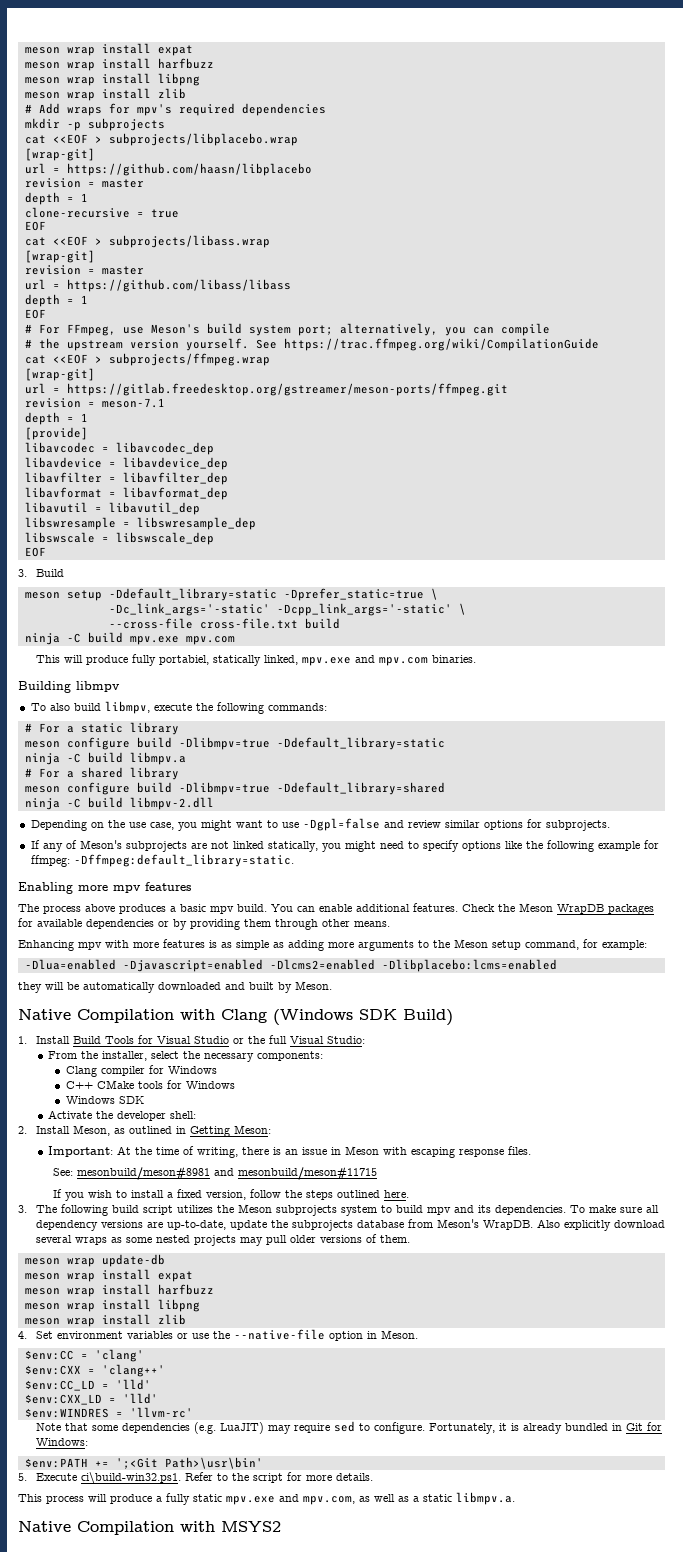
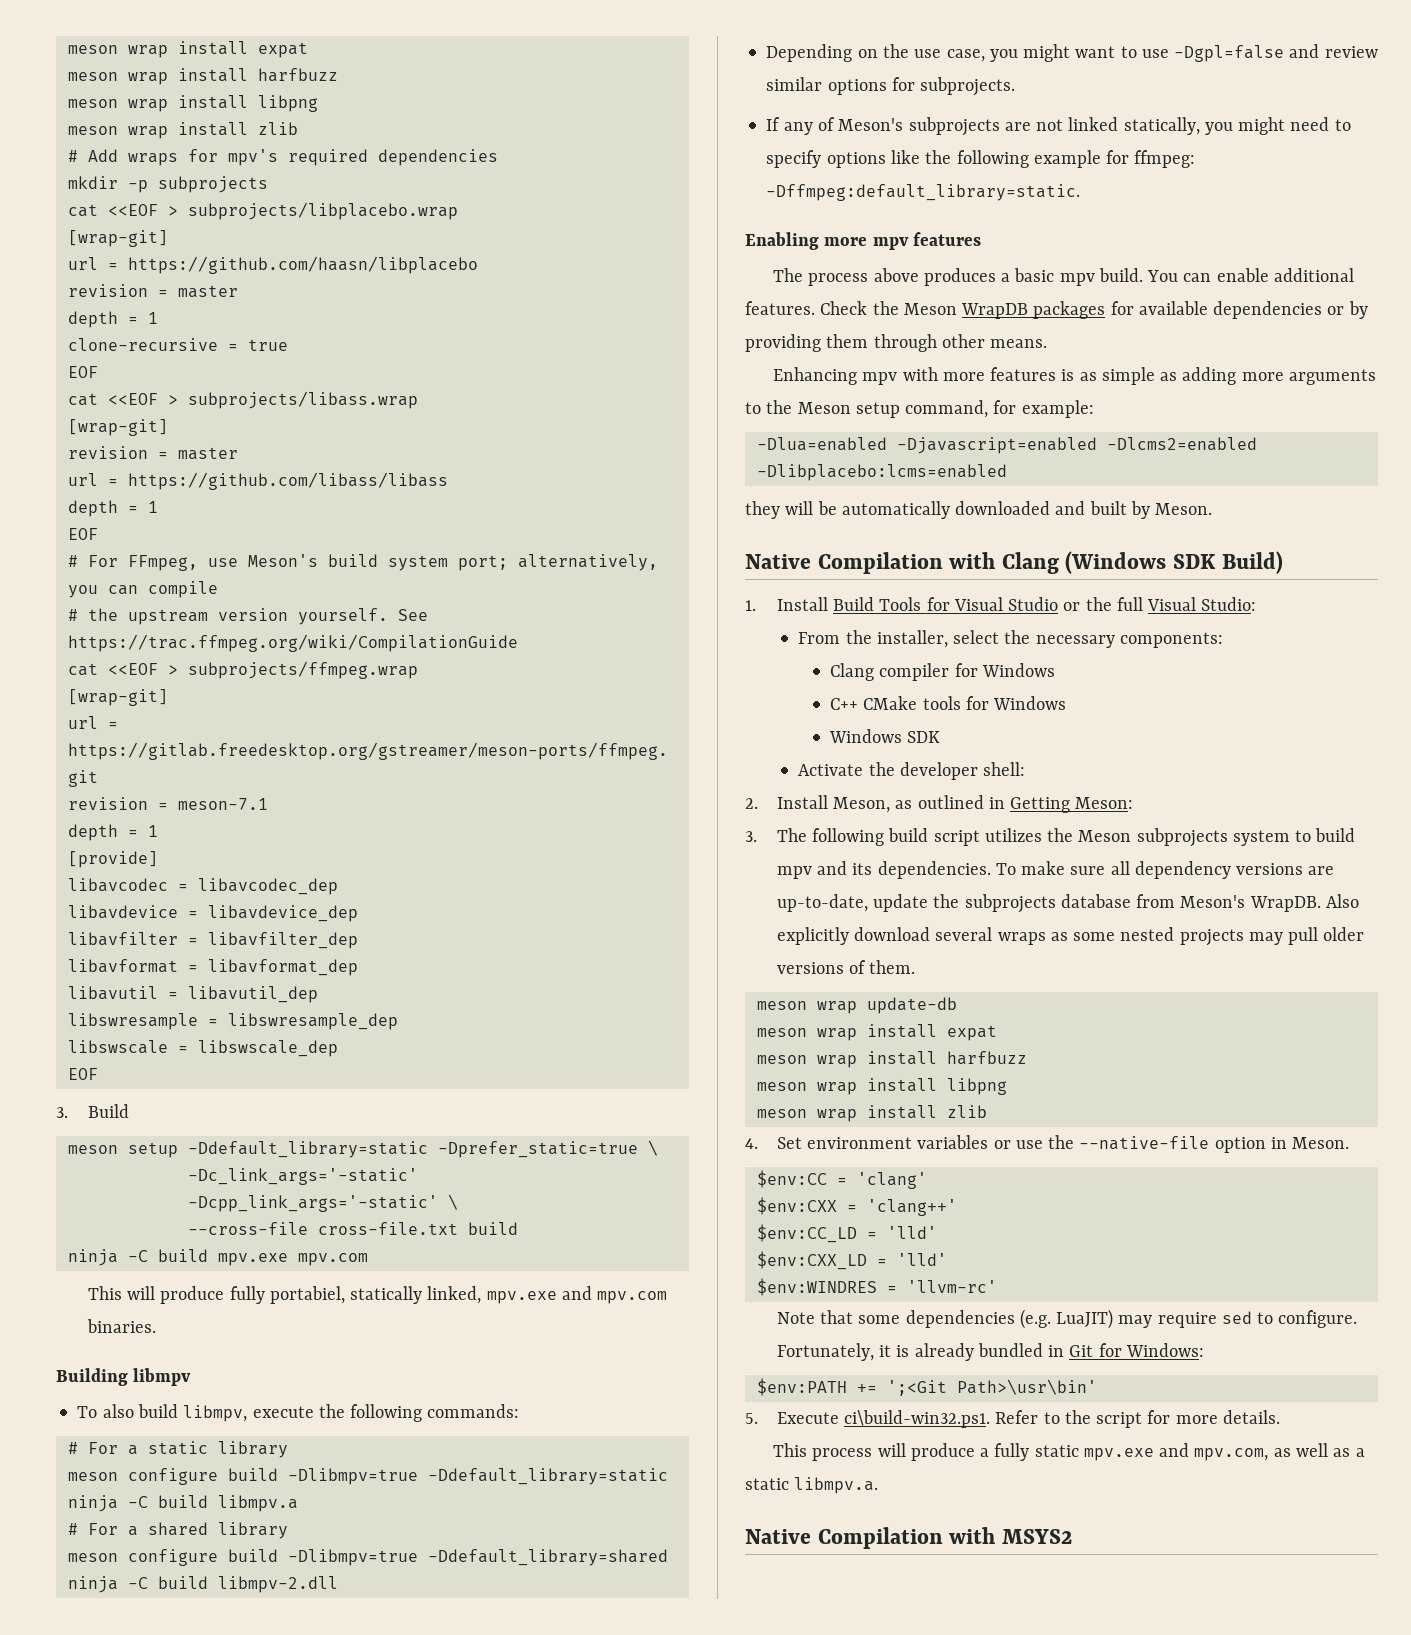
[48,1146,532,1158] [53,1166,378,1180] [53,1189,410,1201] // Important: At the time of writing, there is an issue in Meson with escaping response files. // See: mesonbuild/meson#8981 and mesonbuild/meson#11715 // If you wish to install a fixed version, follow the steps outlined here. -> (1134, 803) none

